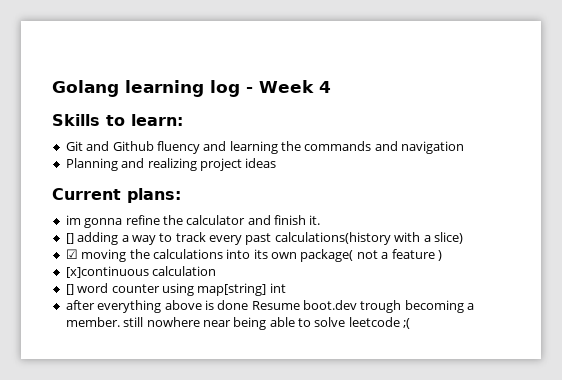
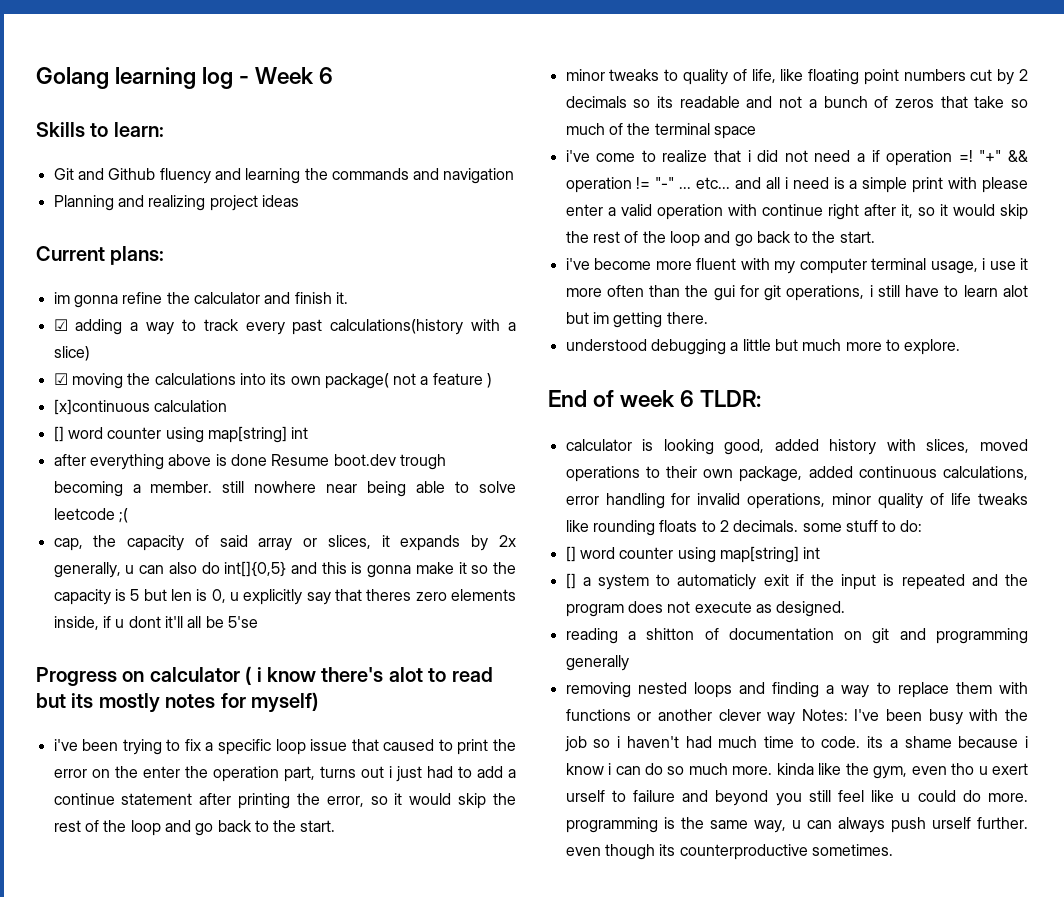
[319,81,331,93] 4 -> [319,67,334,84] 6
[65,233,74,244] [] -> [53,319,68,331] ☑
(411, 323) none -> [53,535,516,551] [53,561,516,578] [53,589,516,605] [53,616,258,630] [36,666,493,686] [36,692,318,713] [53,739,516,755] [53,766,516,782] [53,793,516,809] [53,820,336,836] [565,69,1028,85] [565,96,1028,108] [565,123,756,139] [565,150,1028,166] [565,177,1028,193] [565,204,1029,220] [565,231,875,247] [565,258,1028,274] [565,285,1028,301] [565,312,708,328] [565,339,961,355] [548,390,762,407] [565,439,1028,455] [565,466,1028,482] [565,493,1028,509] [565,520,923,536] [565,546,821,563] [565,573,1028,590] [565,601,846,617] [565,628,1028,644] [565,655,629,671] [565,682,1028,698] [565,709,1028,725] [564,736,1028,752] [565,763,1028,779] [565,790,1028,806] [565,817,1028,833] [565,844,893,860] // cap, the capacity of said array or slices, it expands by 2x generally, u can also do int[]{0,5} and this is gonna make it so the capacity is 5 but len is 0, u explicitly say that theres zero elements inside, if u dont it'll all be 5'se // Progress on calculator ( i know there's alot to read but its mostly notes for myself) // i've been trying to fix a specific loop issue that caused to print the error on the enter the operation part, turns out i just had to add a continue statement after printing the error, so it would skip the rest of the loop and go back to the start. // minor tweaks to quality of life, like floating point numbers cut by 2 decimals so its readable and not a bunch of zeros that take so much of the terminal space // i've come to realize that i did not need a if operation =! "+" && operation != "-" ... etc... and all i need is a simple print with please enter a valid operation with continue right after it, so it would skip the rest of the loop and go back to the start. // i've become more fluent with my computer terminal usage, i use it more often than the gui for git operations, i still have to learn alot but im getting there. // understood debugging a little but much more to explore. // End of week 6 TLDR: // calculator is looking good, added history with slices, moved operations to their own package, added continuous calculations, error handling for invalid operations, minor quality of life tweaks like rounding floats to 2 decimals. some stuff to do: // [] word counter using map[string] int // [] a system to automaticly exit if the input is repeated and the program does not execute as designed. // reading a shitton of documentation on git and programming generally // removing nested loops and finding a way to replace them with functions or another clever way Notes: I've been busy with the job so i haven't had much time to code. its a shame because i know i can do so much more. kinda like the gym, even tho u exert urself to failure and beyond you still feel like u could do more. programming is the same way, u can always push urself further. even though its counterproductive sometimes.

